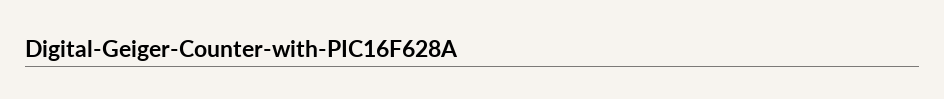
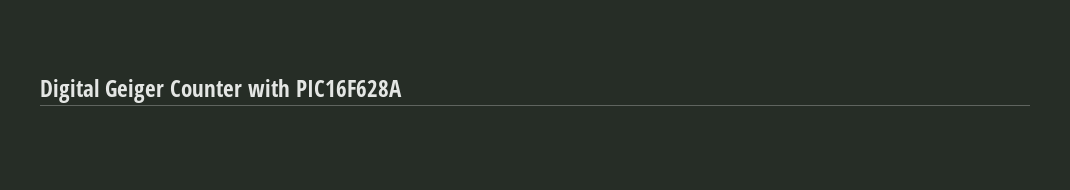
[25,40,458,61] Digital-Geiger-Counter-with-PIC16F628A -> [40,79,403,103] Digital Geiger Counter with PIC16F628A

